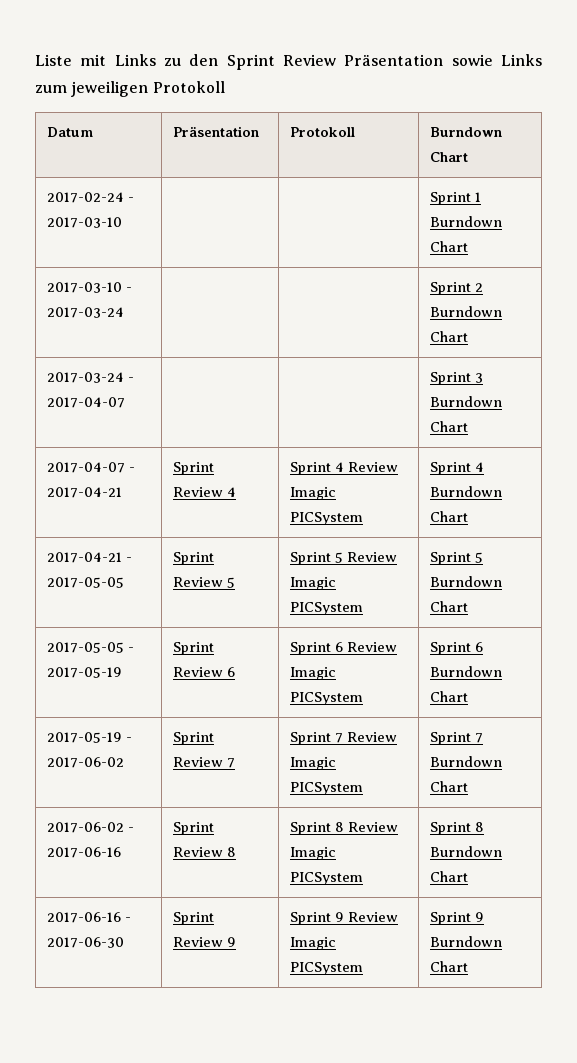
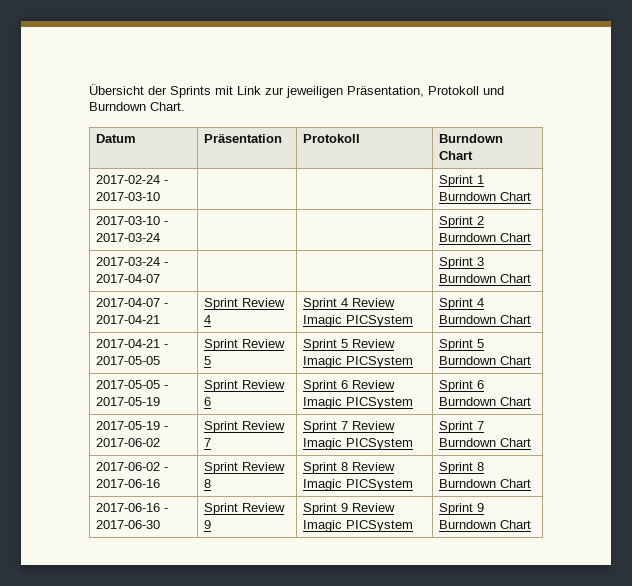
[35,54,542,70] [35,81,225,97] Liste mit Links zu den Sprint Review Präsentation sowie Links zum jeweiligen Protokoll -> [89,84,504,98] [89,102,185,111] Übersicht der Sprints mit Link zur jeweiligen Präsentation, Protokoll und Burndown Chart.

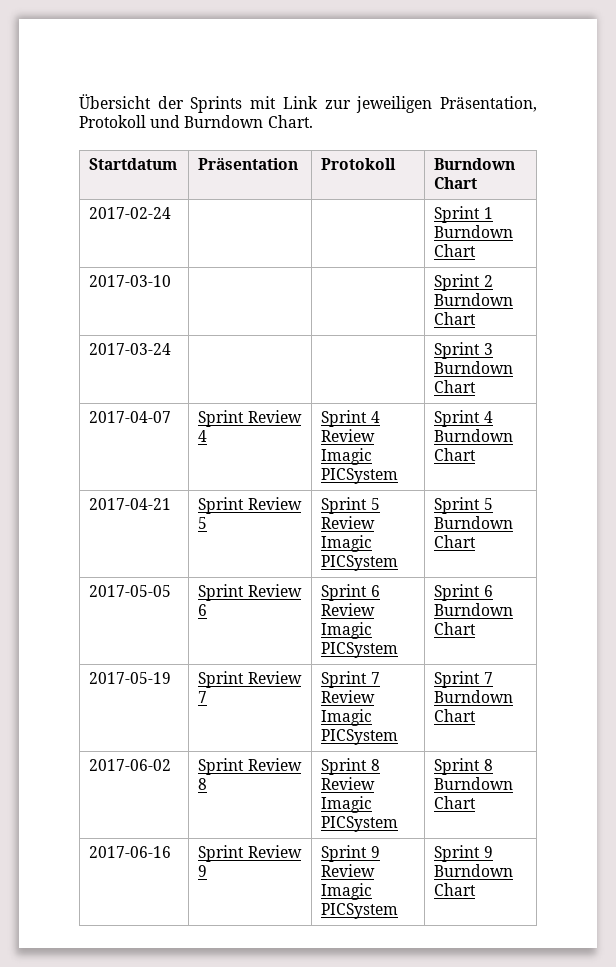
[96,134,137,143] Datum -> [89,158,178,170] Startdatum
[164,180,169,184] [96,192,161,201] - 2017-03-10 -> (172, 213) none
[164,221,169,225] [96,233,161,242] - 2017-03-24 -> (172, 281) none
[164,262,169,266] [96,274,161,283] - 2017-04-07 -> (172, 349) none
[164,303,169,307] [96,315,161,324] - 2017-04-21 -> (172, 417) none
[164,344,169,348] [96,356,161,365] - 2017-05-05 -> (172, 504) none
[164,385,169,389] [96,397,161,406] - 2017-05-19 -> (172, 591) none
[164,426,169,430] [96,438,161,447] - 2017-06-02 -> (172, 678) none
[164,467,169,471] [96,479,161,488] - 2017-06-16 -> (172, 765) none
[164,508,169,512] [96,520,161,529] - 2017-06-30 -> (172, 852) none

